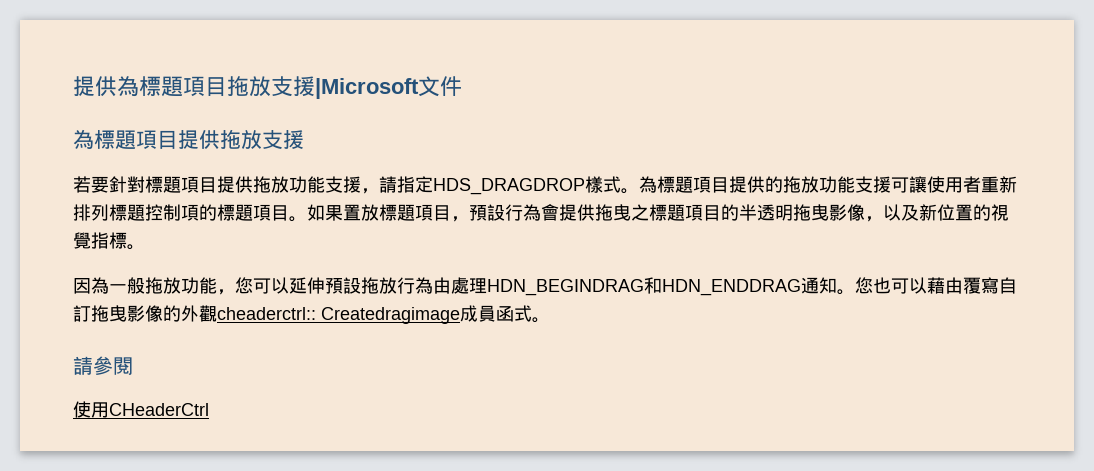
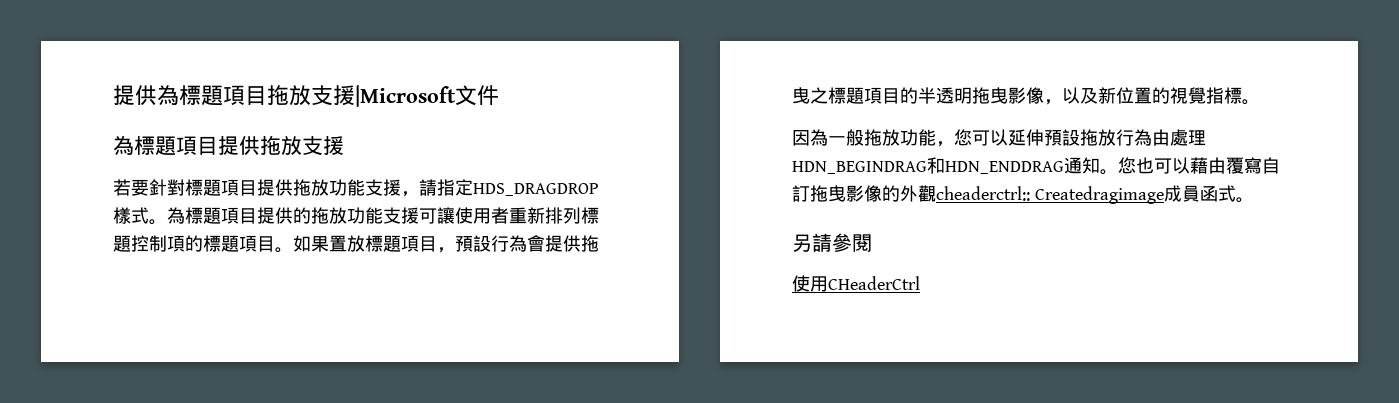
(550, 320) none -> [792,234,812,252] 另

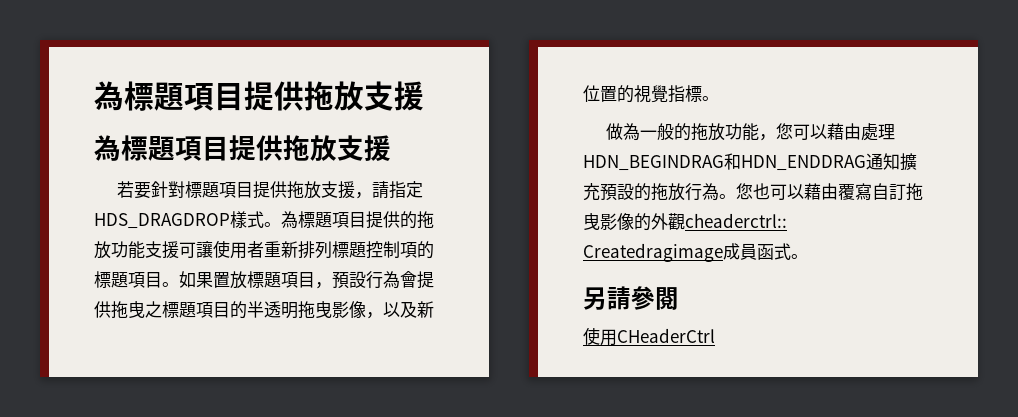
[113,85,499,107] 提供為標題項目拖放支援|Microsoft文件 -> [94,81,424,111] 為標題項目提供拖放支援
[329,179,365,196] 功能 -> (322, 190) none
[792,129,864,146] 因為一般 -> [606,123,692,141] 做為一般的
[1008,129,1152,146] 延伸預設拖放行為 -> [827,123,845,140] 藉
(1100, 165) none -> [900,153,917,171] [583,183,719,201] 擴充預設的拖放行為

